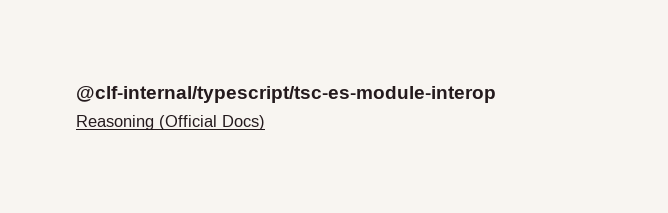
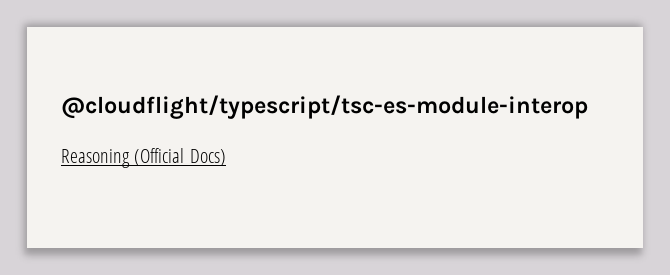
[76,86,496,103] @clf-internal/typescript/tsc-es-module-interop -> [61,95,588,119] @cloudflight/typescript/tsc-es-module-interop

